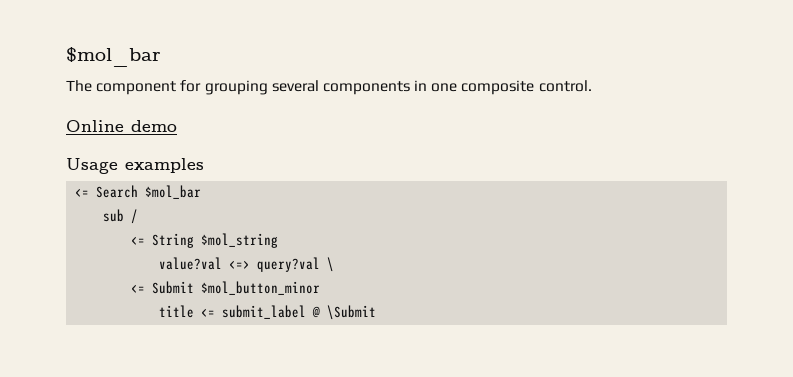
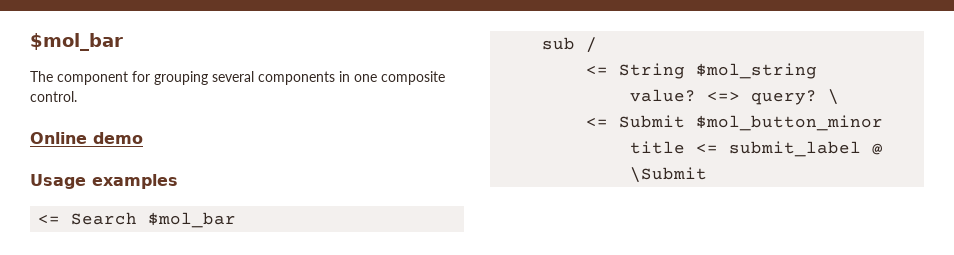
[159,257,321,272] value?val <=> query?val -> [630,89,818,105] value? <=> query?

